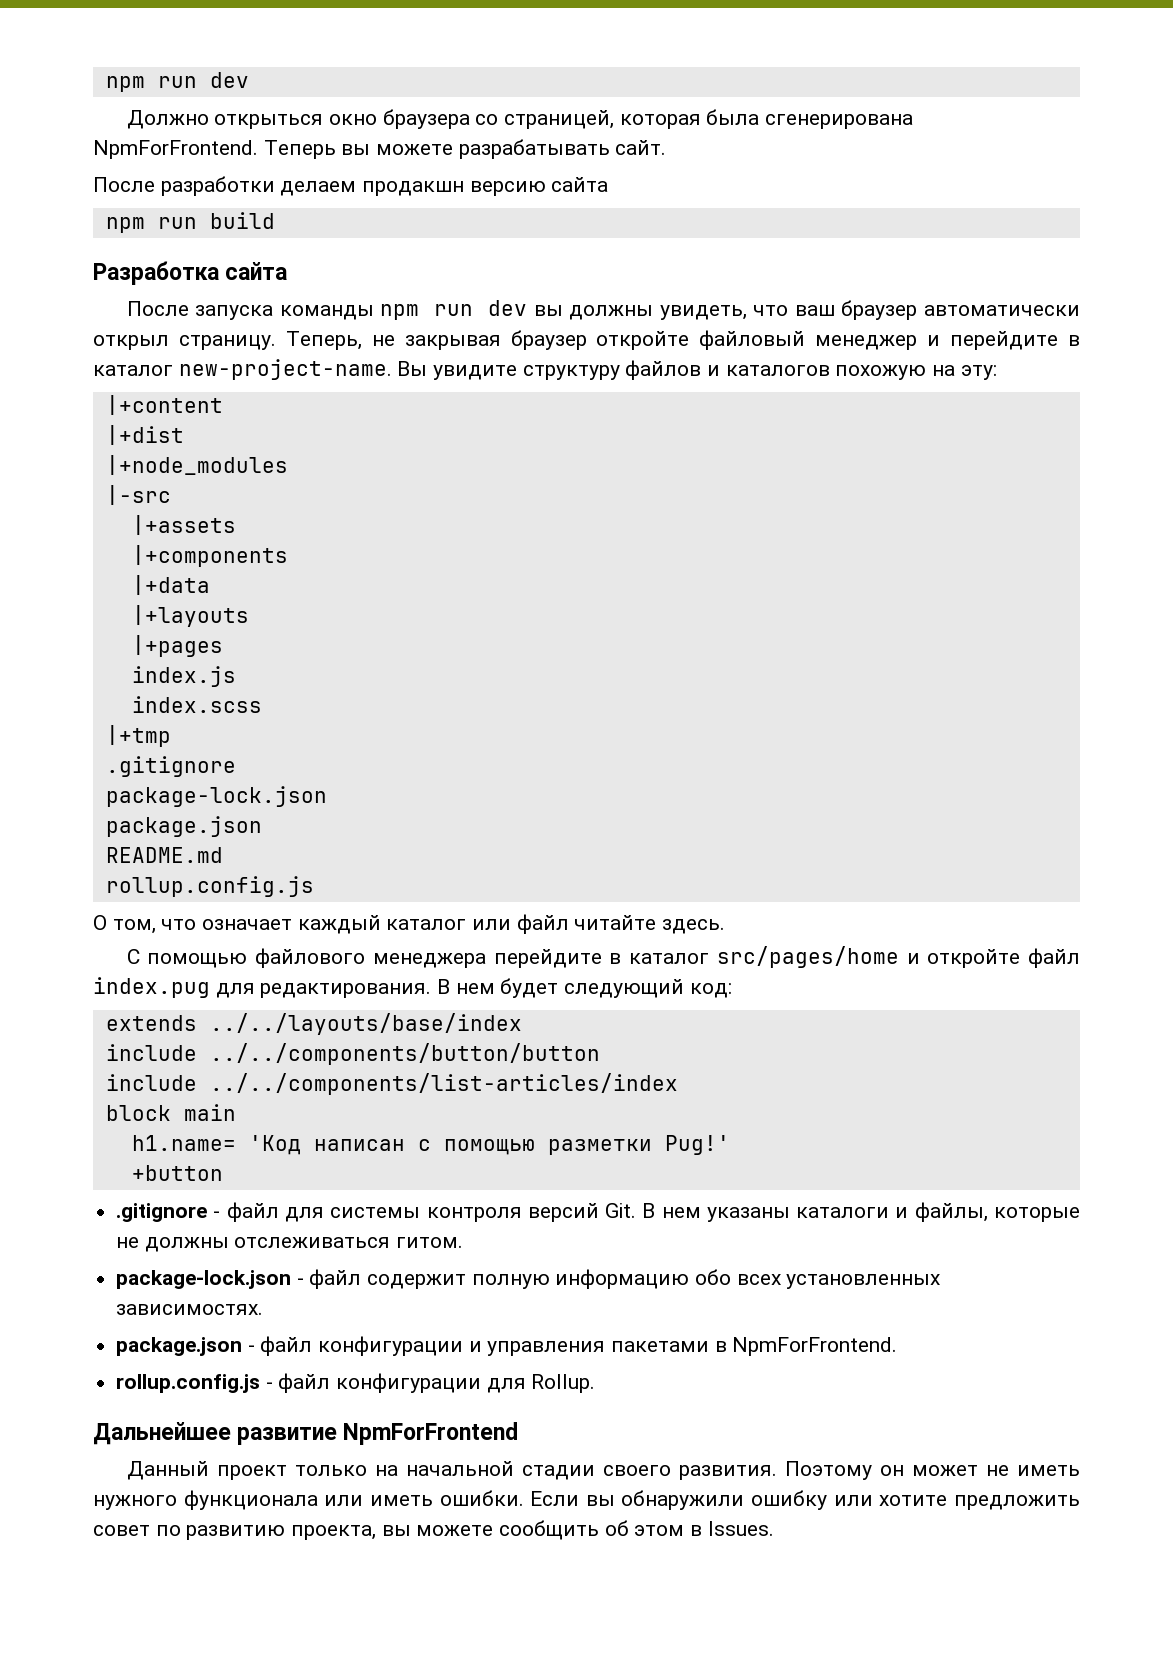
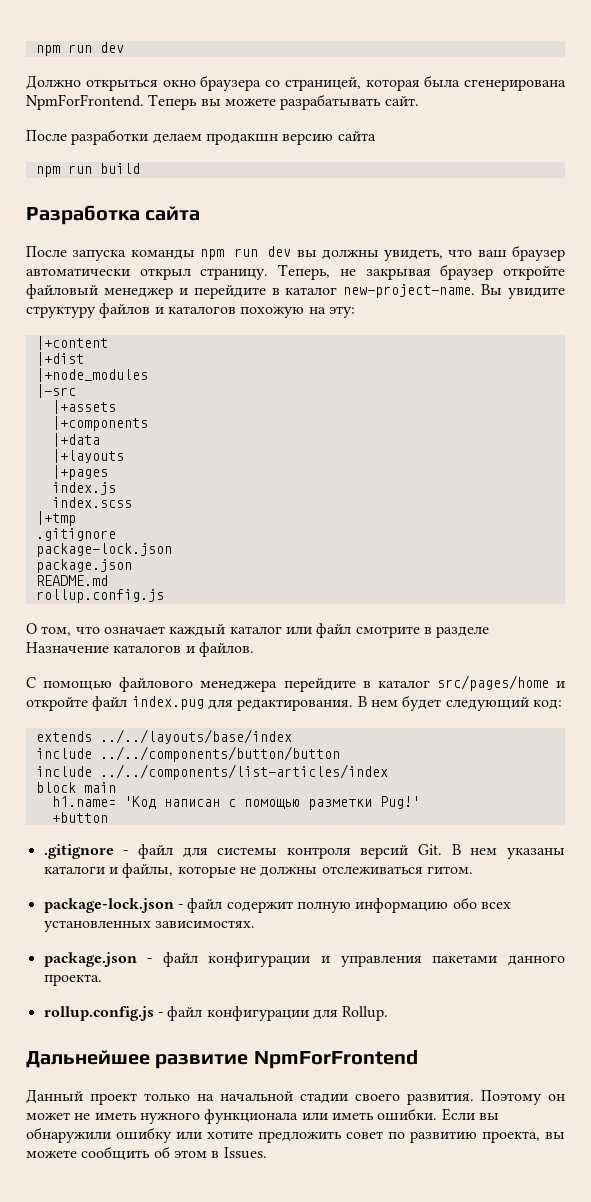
[574,915,726,934] читайте здесь. -> [355,626,490,638] [26,642,254,657] смотрите в разделе Назначение каталогов и файлов.
[714,1337,898,1356] в NpmForFrontend. -> [508,955,565,966] [43,974,102,986] данного проекта.

